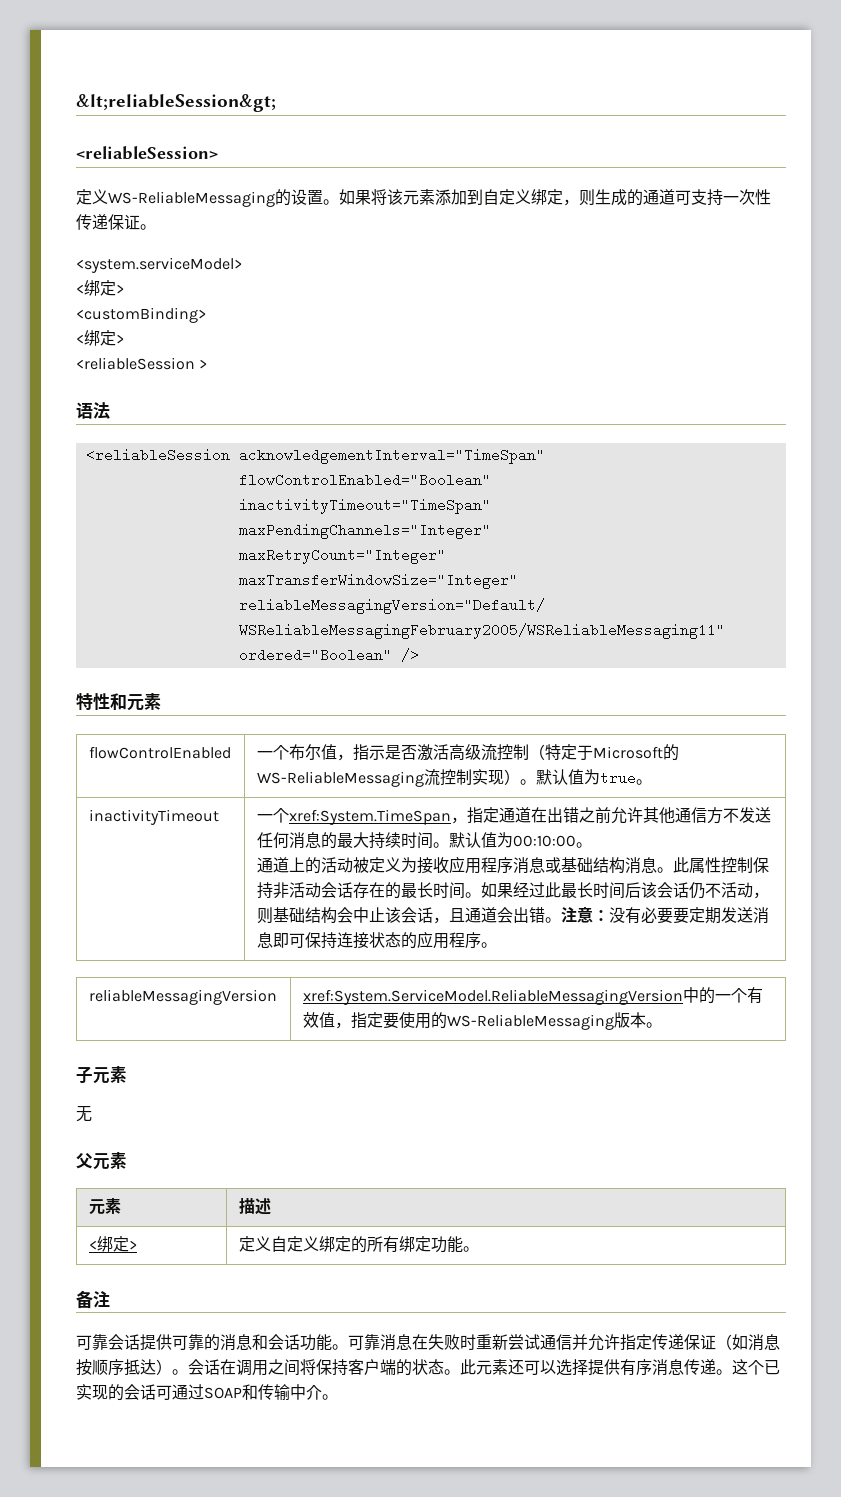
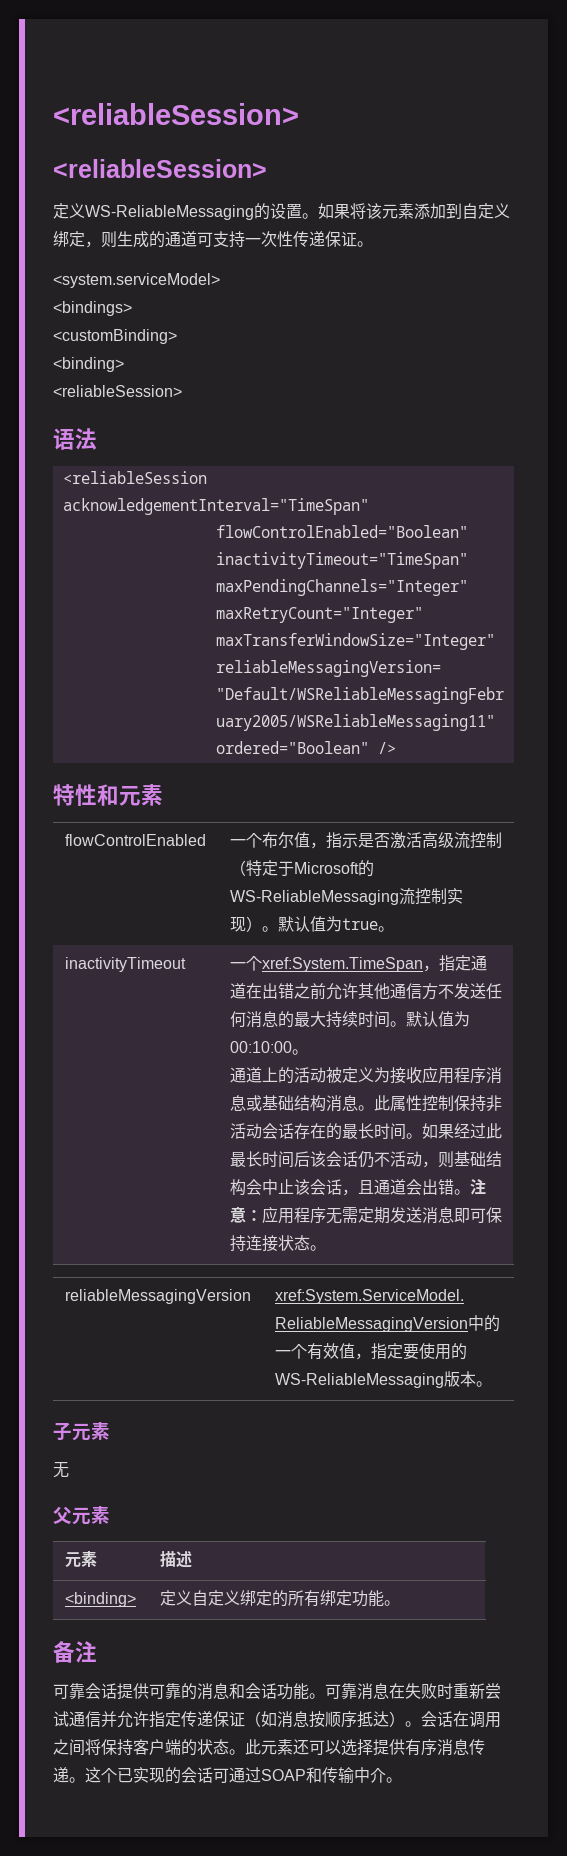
[76,94,276,112] &lt;reliableSession&gt; -> [53,103,299,125] <reliableSession>
[76,280,124,296] [76,307,206,323] [76,330,124,346] [76,357,208,370] <绑定> // <customBinding> // <绑定> // <reliableSession > -> [53,301,132,316] [53,329,177,344] [53,357,124,372] [53,385,182,397] <bindings> // <customBinding> // <binding> // <reliableSession>
[608,907,689,924] 没有必要要 -> [261,1206,358,1224] 应用程序无需
[400,931,481,949] 的应用程序 -> (310, 1243) none
[88,1236,137,1252] <绑定> -> [64,1592,136,1607] <binding>

